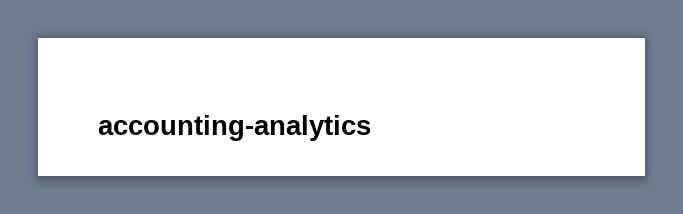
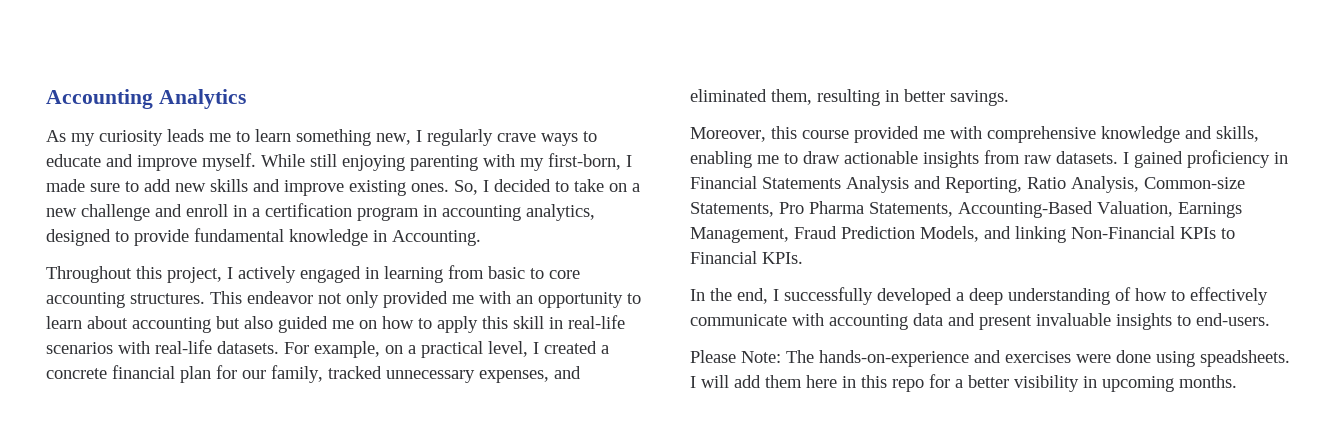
[98,115,371,141] accounting-analytics -> [46,89,246,109] [46,129,597,146] [46,153,632,171] [46,179,640,196] [46,203,595,221] [46,228,481,246] [46,265,580,283] [46,291,641,308] [46,315,625,333] [46,340,609,358] [46,365,581,383] [690,89,1009,106] [690,126,1259,143] [690,150,1288,168] [690,176,1245,193] [690,201,1242,218] [690,226,1235,243] [690,251,803,264] [690,287,1268,305] [690,313,1270,330] [690,350,1290,367] [690,374,1237,392] Accounting Analytics // As my curiosity leads me to learn something new, I regularly crave ways to educate and improve myself. While still enjoying parenting with my first-born, I made sure to add new skills and improve existing ones. So, I decided to take on a new challenge and enroll in a certification program in accounting analytics, designed to provide fundamental knowledge in Accounting. // Throughout this project, I actively engaged in learning from basic to core accounting structures. This endeavor not only provided me with an opportunity to learn about accounting but also guided me on how to apply this skill in real-life scenarios with real-life datasets. For example, on a practical level, I created a concrete financial plan for our family, tracked unnecessary expenses, and eliminated them, resulting in better savings. // Moreover, this course provided me with comprehensive knowledge and skills, enabling me to draw actionable insights from raw datasets. I gained proficiency in Financial Statements Analysis and Reporting, Ratio Analysis, Common-size Statements, Pro Pharma Statements, Accounting-Based Valuation, Earnings Management, Fraud Prediction Models, and linking Non-Financial KPIs to Financial KPIs. // In the end, I successfully developed a deep understanding of how to effectively communicate with accounting data and present invaluable insights to end-users. // Please Note: The hands-on-experience and exercises were done using speadsheets. I will add them here in this repo for a better visibility in upcoming months.

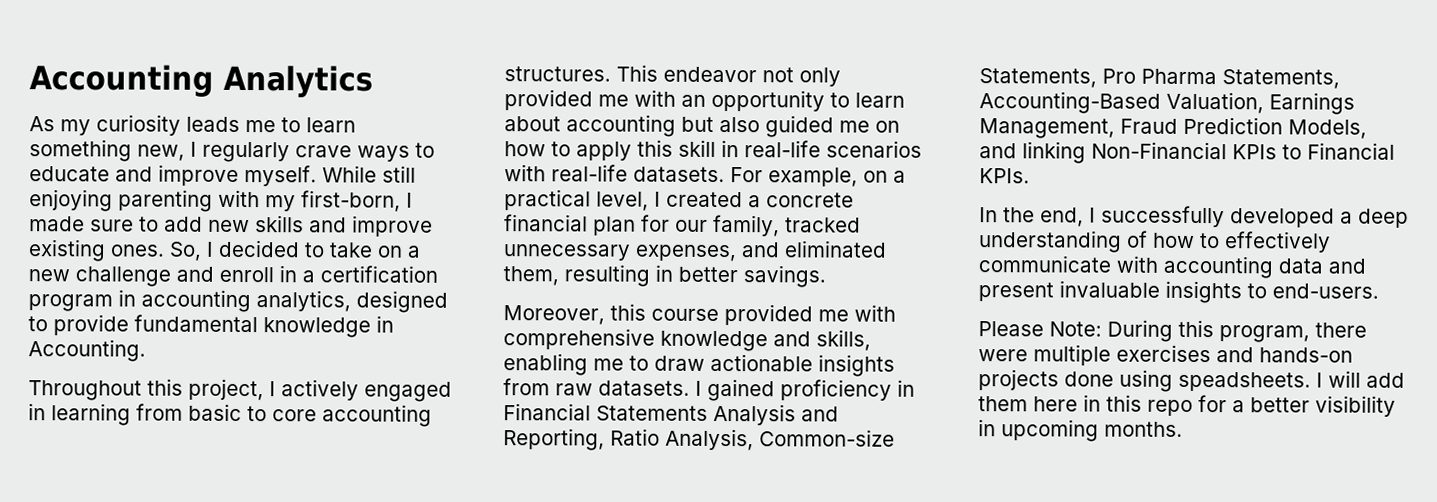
[786,350,1111,367] The hands-on-experience and exercises were -> [1107,319,1367,343] [978,344,1353,366] [978,369,1059,391] During this program, there were multiple exercises and hands-on projects

